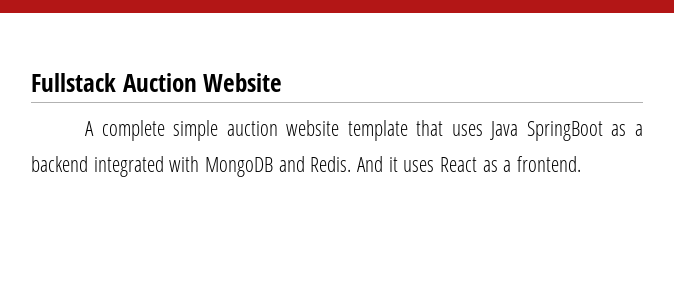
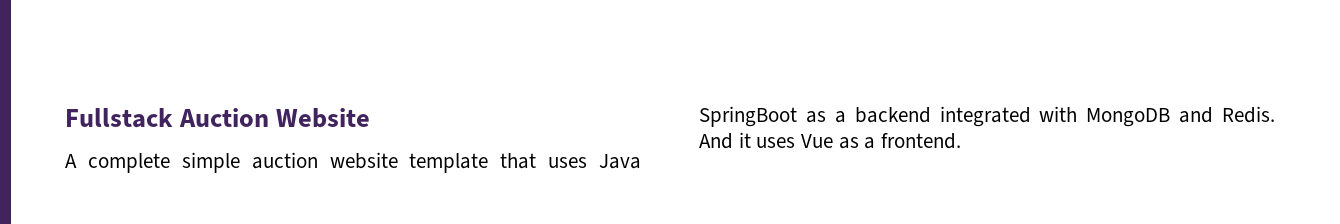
[440,157,478,172] React -> [801,134,834,148] Vue

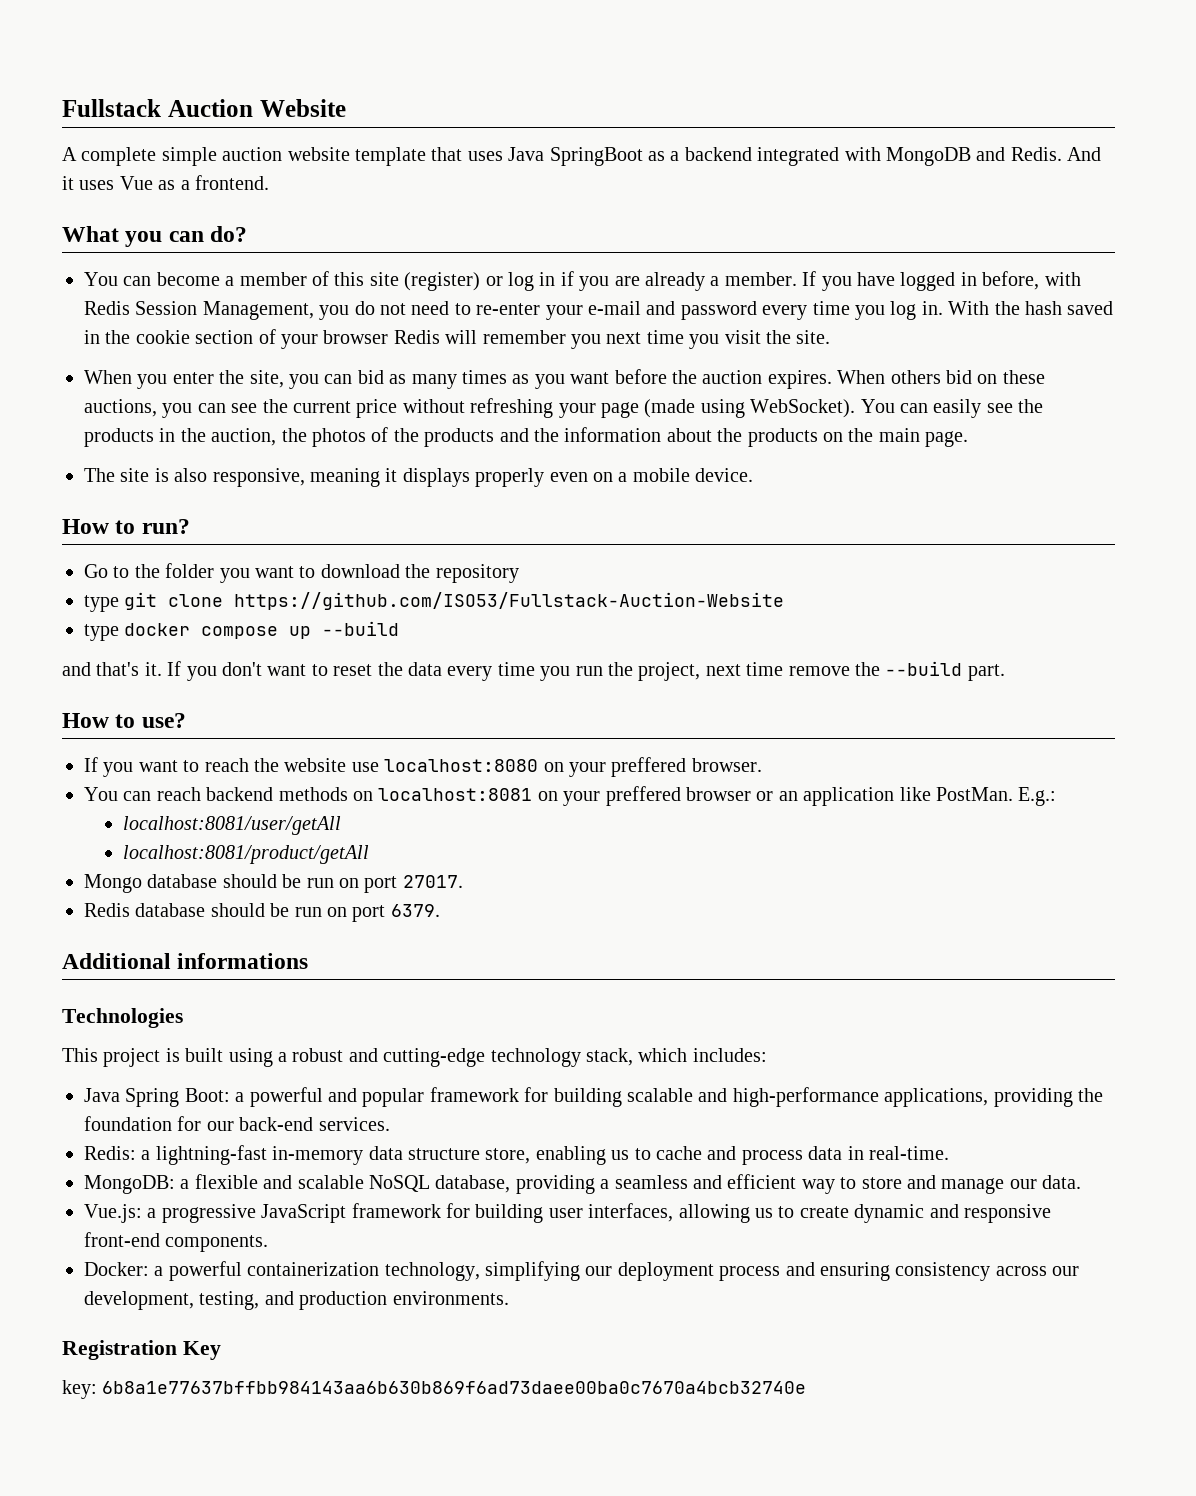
(962, 141) none -> [62,226,248,247] [84,271,1081,291] [84,301,1114,320] [84,329,831,349] [84,369,1045,389] [84,398,1044,418] [84,427,969,447] [84,468,754,487] [62,519,190,534] [84,563,519,583] [84,592,785,612] [84,621,400,641] [62,661,1005,681] [62,713,186,728] [84,757,762,777] [84,786,1057,806] [123,816,342,835] [123,845,370,864] [84,874,463,893] [84,903,440,922] [62,953,309,969] [62,1008,183,1028] [62,1048,767,1067] [84,1087,1103,1107] [84,1116,390,1131] [84,1145,949,1165] [84,1174,1082,1194] [84,1203,1051,1223] [84,1232,269,1252] [84,1261,1080,1281] [84,1291,509,1310] [62,1340,221,1360] [62,1380,807,1399] // What you can do? // You can become a member of this site (register) or log in if you are already a member. If you have logged in before, with Redis Session Management, you do not need to re-enter your e-mail and password every time you log in. With the hash saved in the cookie section of your browser Redis will remember you next time you visit the site. // When you enter the site, you can bid as many times as you want before the auction expires. When others bid on these auctions, you can see the current price without refreshing your page (made using WebSocket). You can easily see the products in the auction, the photos of the products and the information about the products on the main page. // The site is also responsive, meaning it displays properly even on a mobile device. // How to run? // Go to the folder you want to download the repository // type git clone https://github.com/ISO53/Fullstack-Auction-Website // type docker compose up --build // and that's it. If you don't want to reset the data every time you run the project, next time remove the --build part. // How to use? // If you want to reach the website use localhost:8080 on your preffered browser. // You can reach backend methods on localhost:8081 on your preffered browser or an application like PostMan. E.g.: // localhost:8081/user/getAll // localhost:8081/product/getAll // Mongo database should be run on port 27017. // Redis database should be run on port 6379. // Additional informations // Technologies // This project is built using a robust and cutting-edge technology stack, which includes: // Java Spring Boot: a powerful and popular framework for building scalable and high-performance applications, providing the foundation for our back-end services. // Redis: a lightning-fast in-memory data structure store, enabling us to cache and process data in real-time. // MongoDB: a flexible and scalable NoSQL database, providing a seamless and efficient way to store and manage our data. // Vue.js: a progressive JavaScript framework for building user interfaces, allowing us to create dynamic and responsive front-end components. // Docker: a powerful containerization technology, simplifying our deployment process and ensuring consistency across our development, testing, and production environments. // Registration Key // key: 6b8a1e77637bffbb984143aa6b630b869f6ad73daee00ba0c7670a4bcb32740e

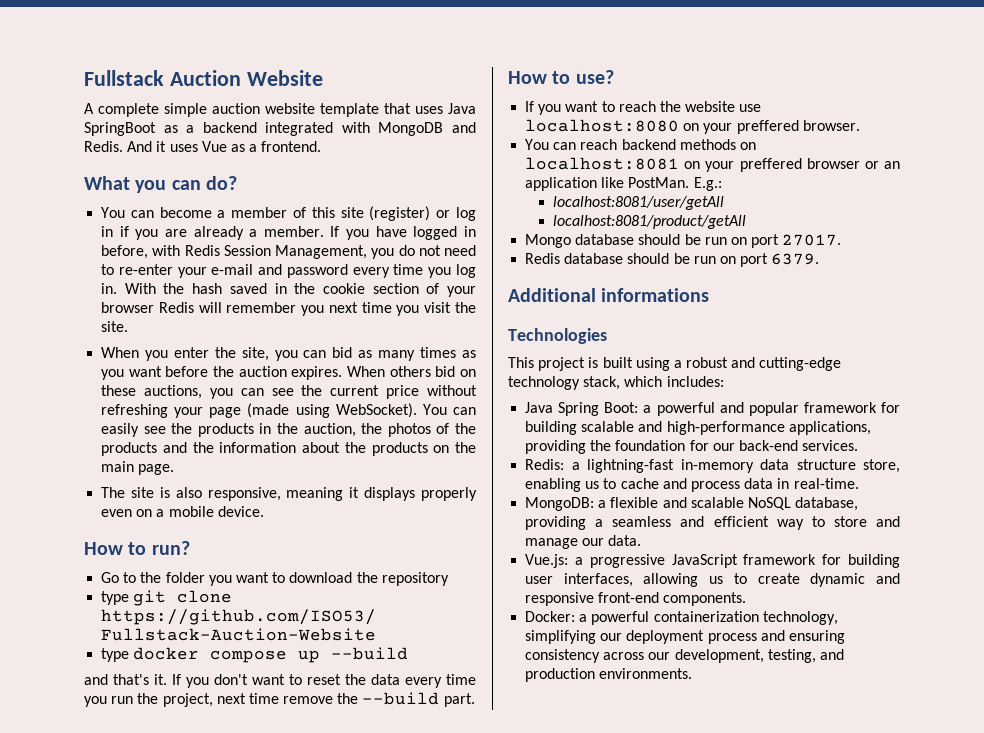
[62,1340,221,1360] [62,1380,807,1399] // Registration Key // key: 6b8a1e77637bffbb984143aa6b630b869f6ad73daee00ba0c7670a4bcb32740e -> (693, 673) none

